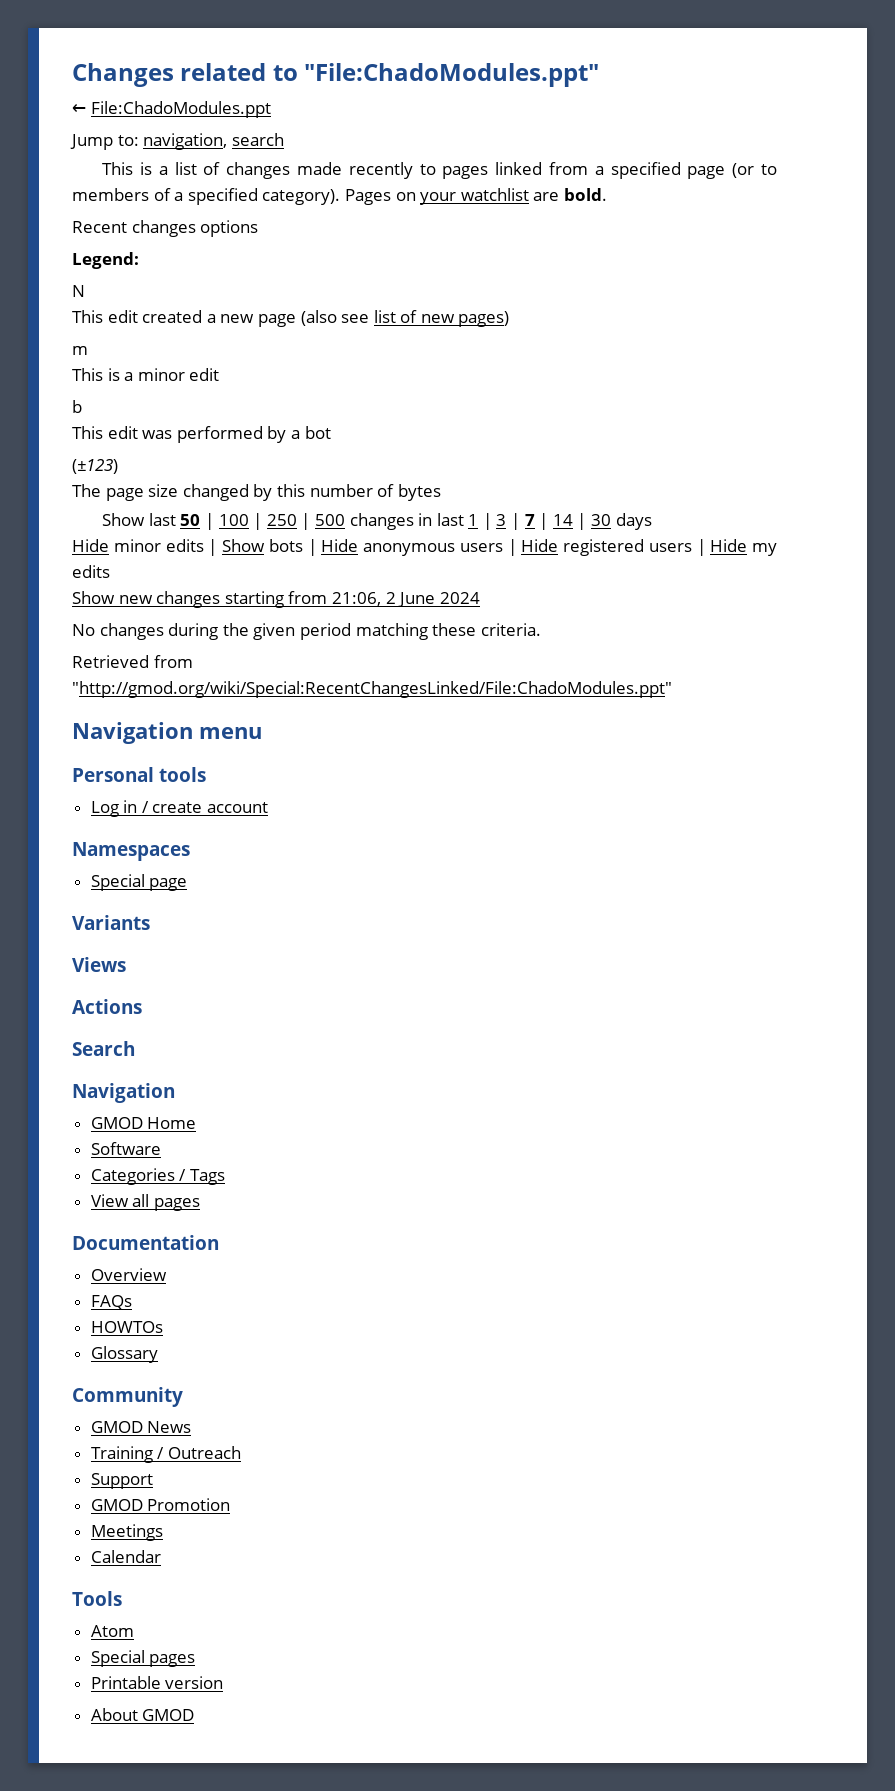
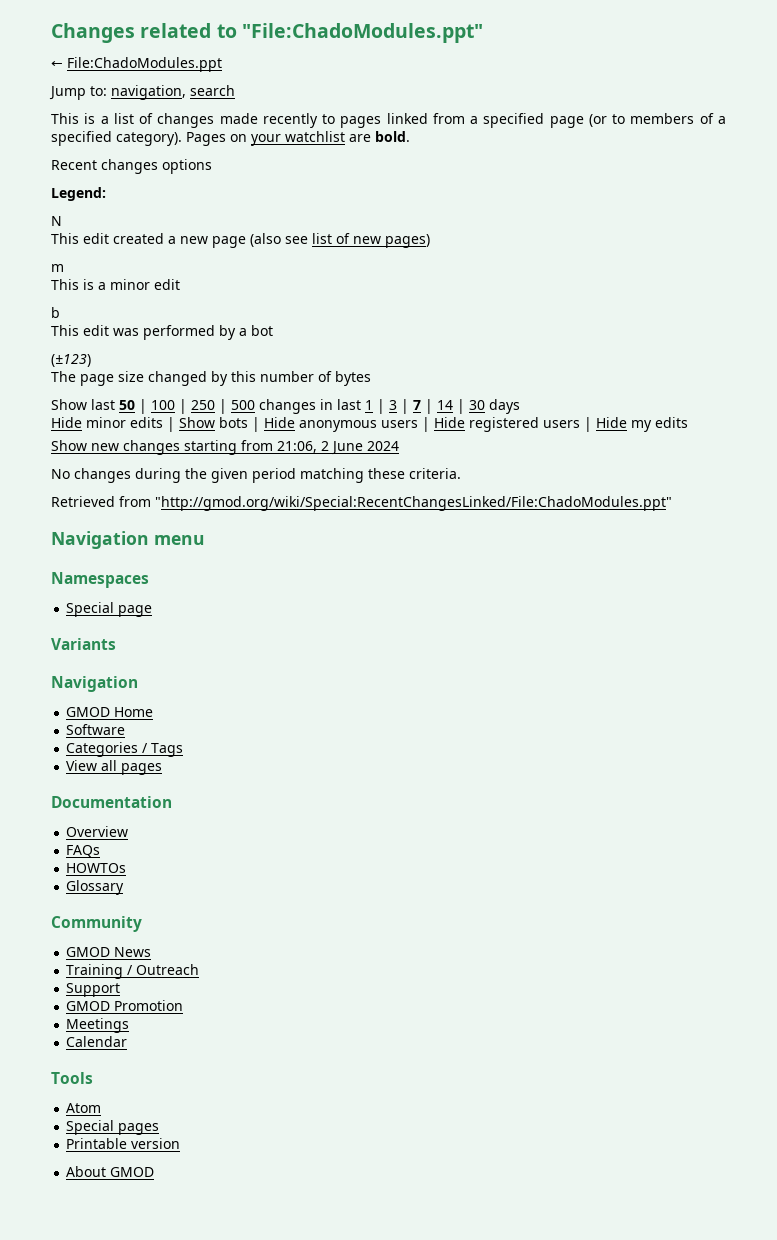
[72,767,207,782] [90,800,269,817] // Personal tools // Log in / create account -> (205, 540) none
[72,957,126,972] [72,999,142,1014] [72,1041,135,1056] // Views // Actions // Search -> (116, 644) none

